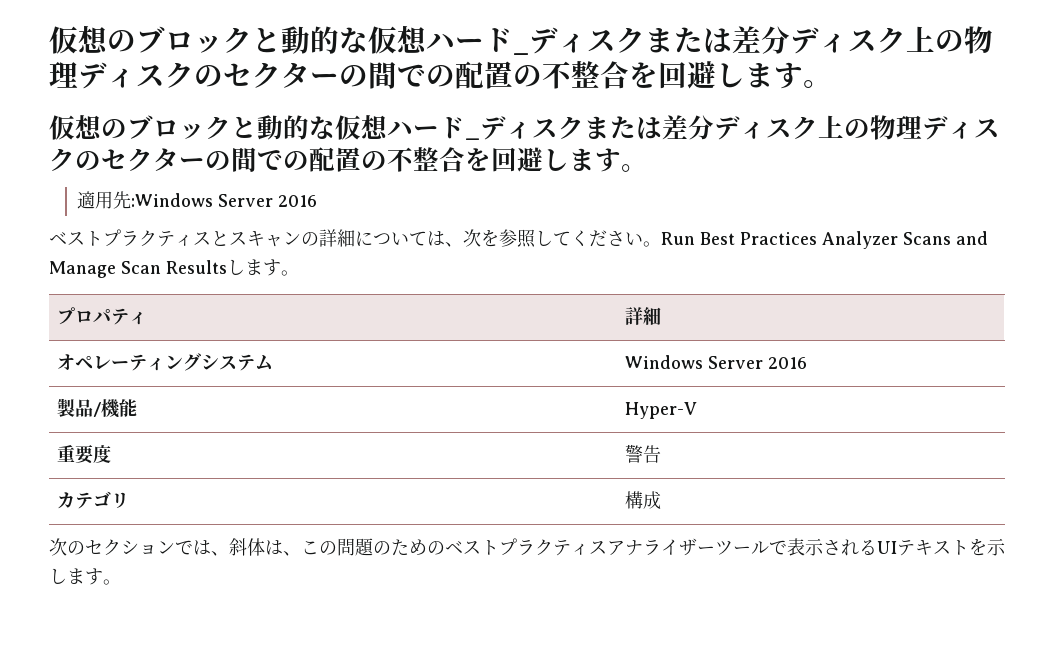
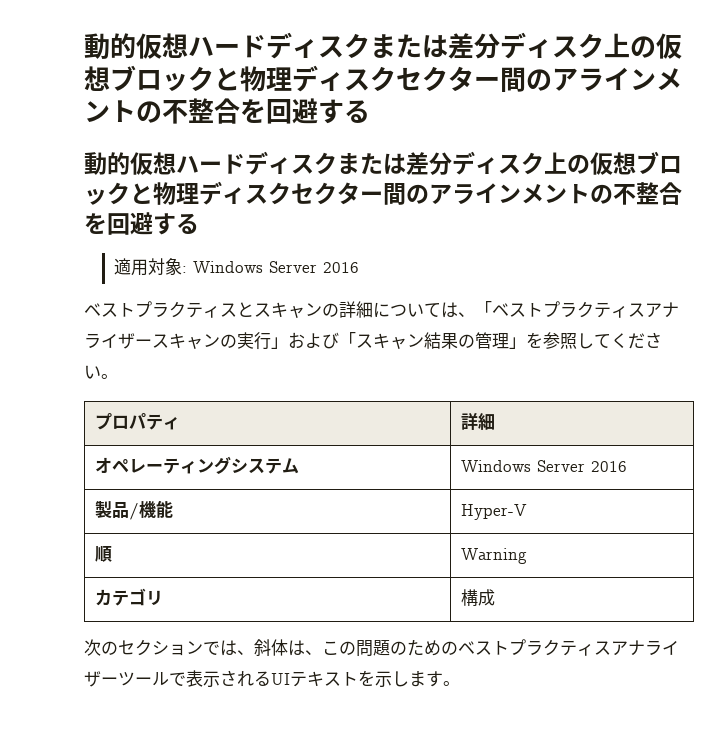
[49,25,993,55] [49,61,832,89] [49,115,1000,140] [49,147,647,172] 仮想のブロックと動的な仮想ハード_ディスクまたは差分ディスク上の物理ディスクのセクターの間での配置の不整合を回避します。 // 仮想のブロックと動的な仮想ハード_ディスクまたは差分ディスク上の物理ディスクのセクターの間での配置の不整合を回避します。 -> [84,32,682,59] [84,65,682,92] [84,98,370,124] [84,151,682,175] [84,181,682,205] [84,212,199,235] 動的仮想ハードディスクまたは差分ディスク上の仮想ブロックと物理ディスクセクター間のアラインメントの不整合を回避する // 動的仮想ハードディスクまたは差分ディスク上の仮想ブロックと物理ディスクセクター間のアラインメントの不整合を回避する
[113,191,214,209] 先:Windows -> [148,258,264,275] 対象: Windows
[463,229,481,247] 次 -> [475,301,679,318] [84,332,526,350] 「ベストプラクティスアナライザースキャンの実行」および「スキャン結果の管理」
[661,231,988,249] [49,259,299,278] Run Best Practices Analyzer Scans and Manage Scan Resultsします。 -> (118, 376) none
[56,445,111,464] [624,444,661,463] 重要度 | 警告 -> [95,545,113,562] [461,548,528,564] 順 | Warning

